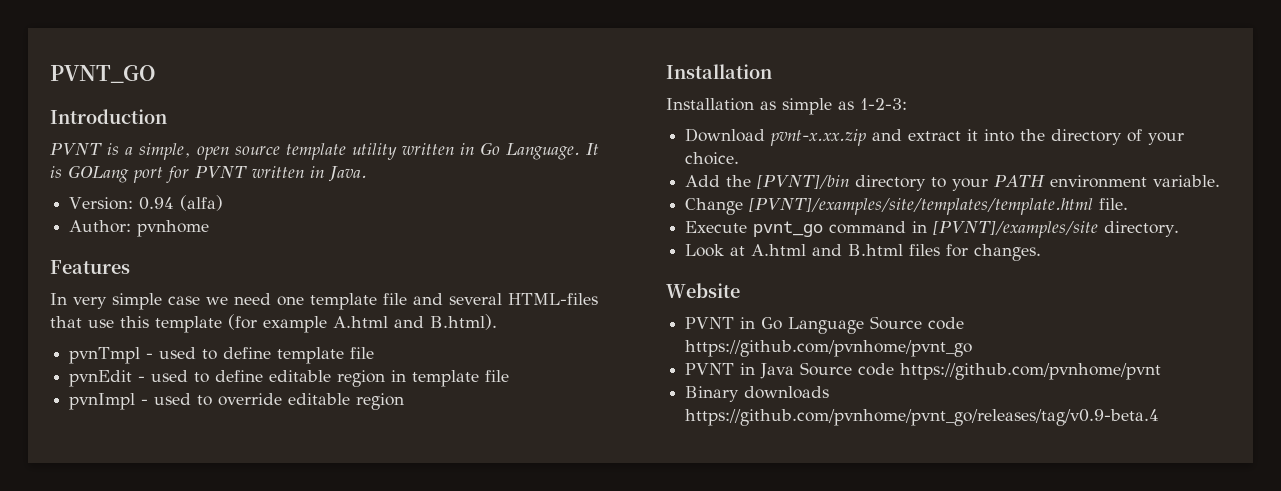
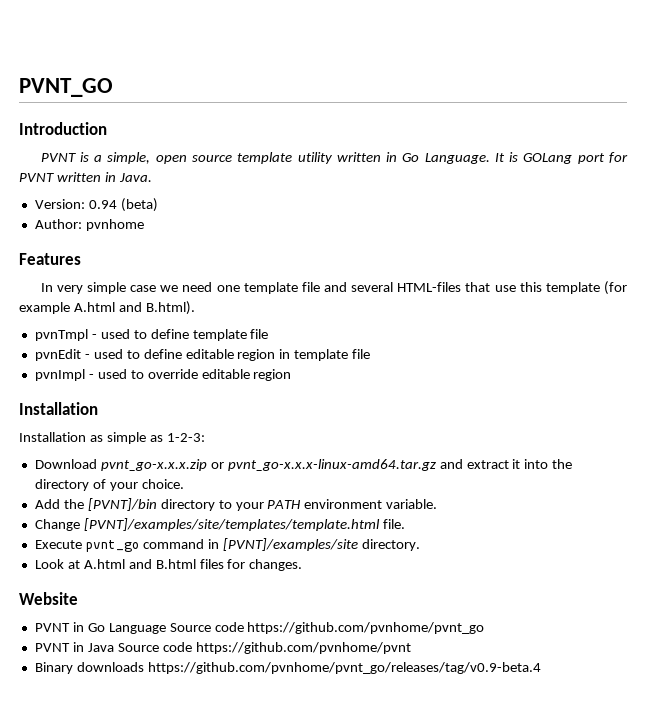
[180,195,224,211] (alfa) -> [120,198,158,212] (beta)
[770,129,867,146] pvnt-x.xx.zip -> [100,459,436,471] pvnt_go-x.x.x.zip or pvnt_go-x.x.x-linux-amd64.tar.gz

